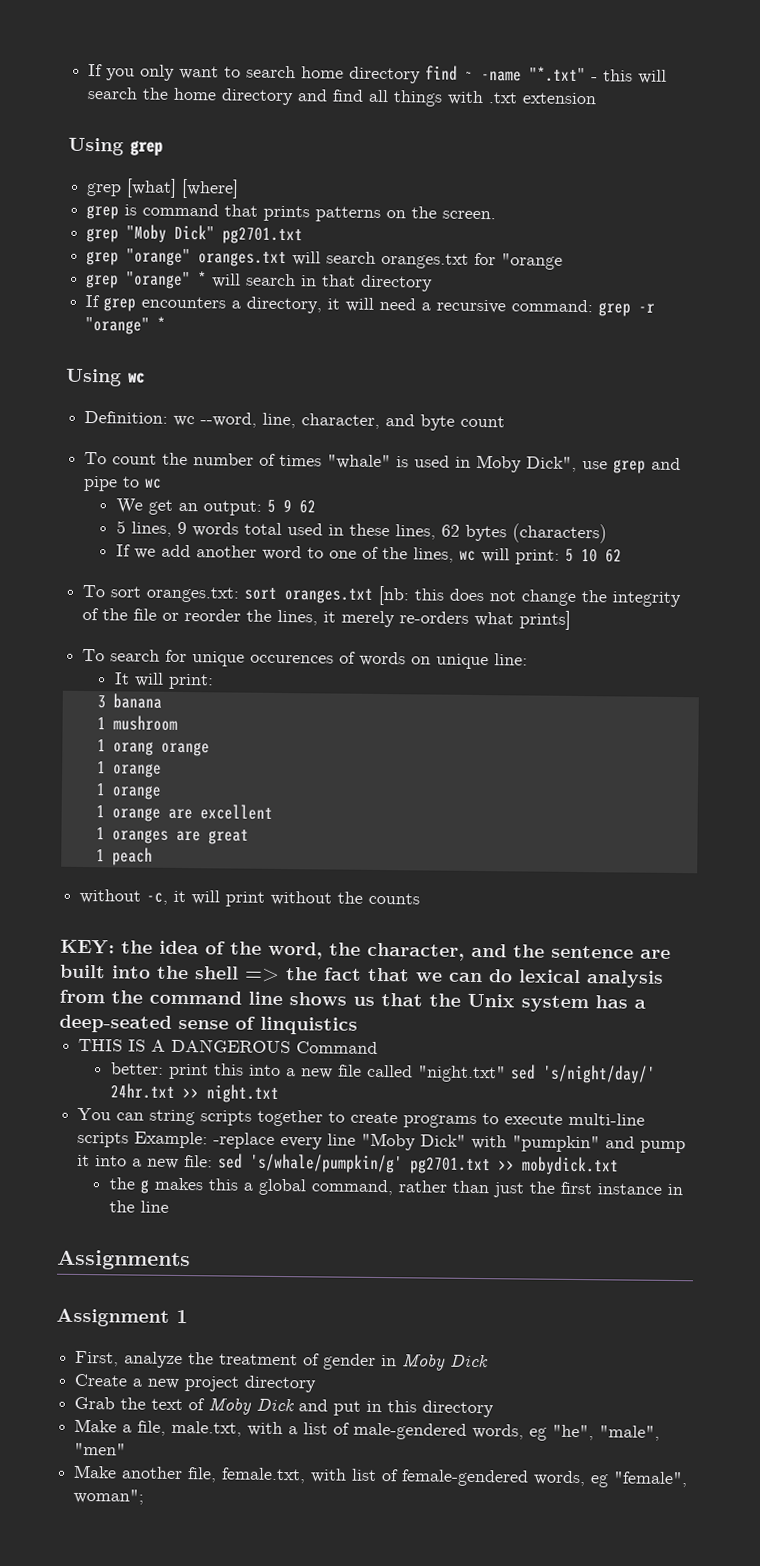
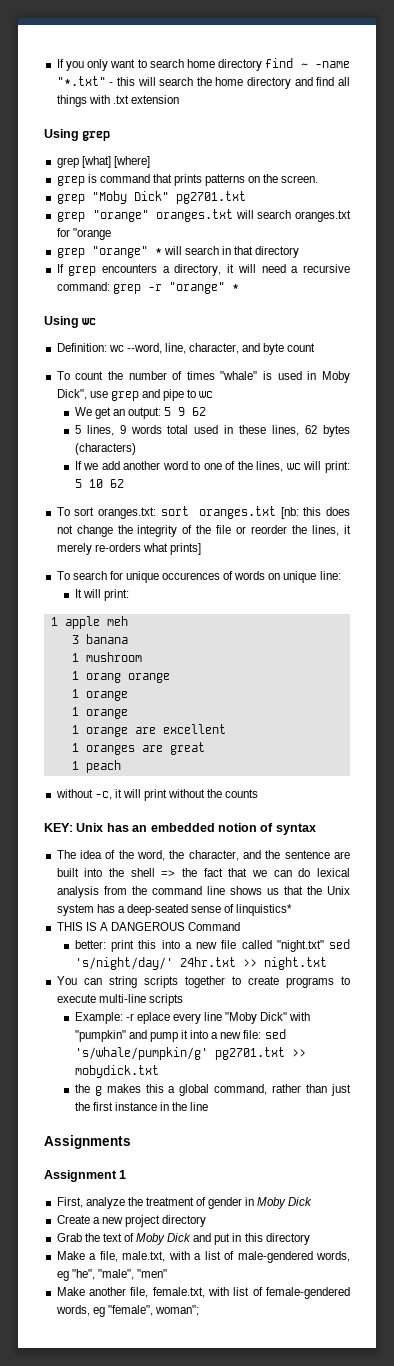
(215, 681) none -> [50,616,128,629] // 1 apple meh
[121,940,153,954] the -> [76,823,316,835] [56,850,76,859] Unix has an embedded notion of syntax // The
[260,1016,358,1035] linquistics -> [236,904,293,916] linquistics*
[134,1131,276,1149] Example: -replace -> [74,1012,170,1024] // Example: -r eplace

